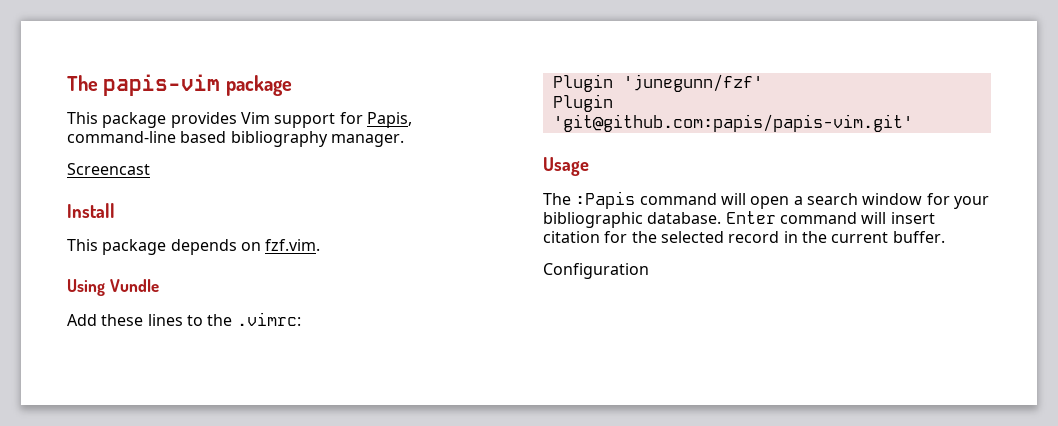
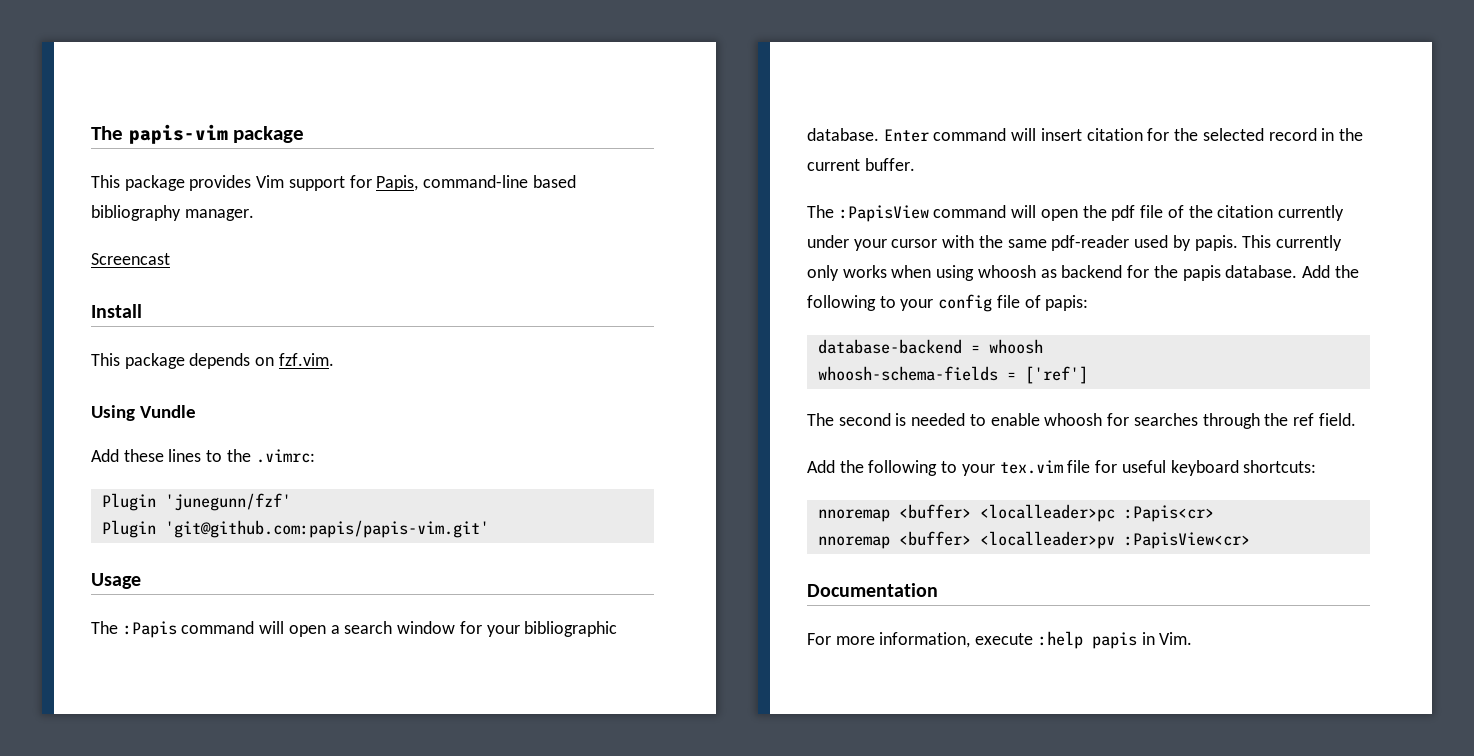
[543,263,649,279] Configuration -> [807,205,1344,222] [807,235,1342,251] [807,265,1359,281] [807,294,1089,312] [817,339,1043,354] [817,366,1088,384] [807,413,1356,429] [807,460,1317,476] [817,504,1214,522] [817,531,1250,549] [807,583,938,597] [807,631,1193,649] The :PapisView command will open the pdf file of the citation currently under your cursor with the same pdf-reader used by papis. This currently only works when using whoosh as backend for the papis database. Add the following to your config file of papis: // database-backend = whoosh // whoosh-schema-fields = ['ref'] // The second is needed to enable whoosh for searches through the ref field. // Add the following to your tex.vim file for useful keyboard shortcuts: // nnoremap <buffer> <localleader>pc :Papis<cr> // nnoremap <buffer> <localleader>pv :PapisView<cr> // Documentation // For more information, execute :help papis in Vim.

